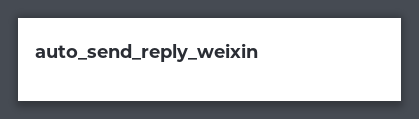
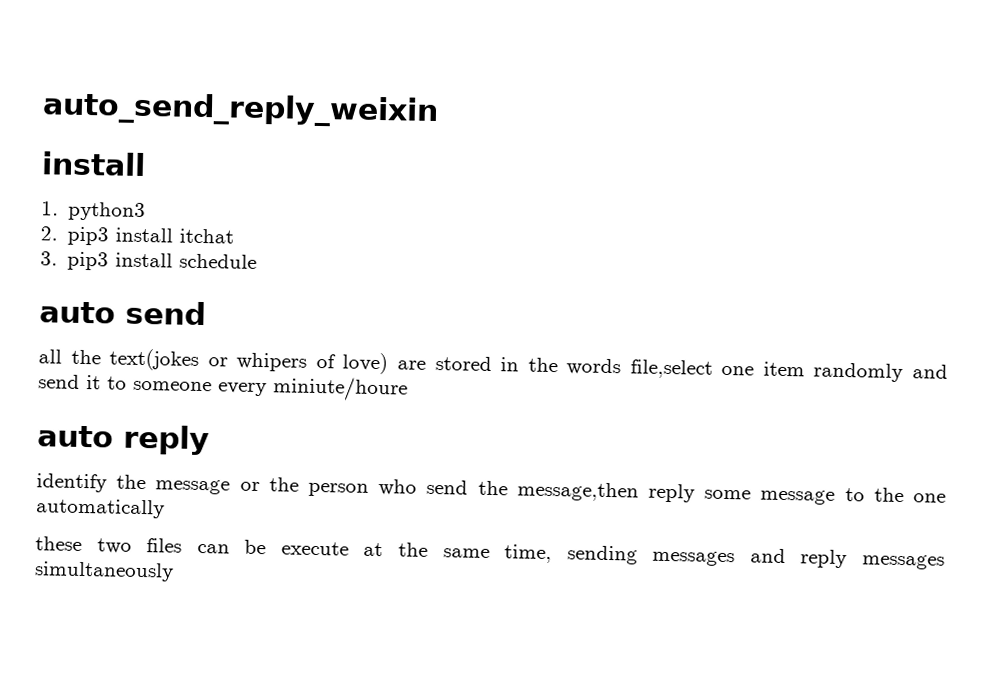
(258, 52) none -> [41,151,146,177] [41,201,147,222] [40,226,235,246] [40,251,258,271] [39,300,206,326] [38,348,948,383] [38,374,408,402] [37,424,210,456] [36,473,947,505] [36,498,165,519] [35,536,945,570] [34,561,174,582] // install // 1. python3 // 2. pip3 install itchat // 3. pip3 install schedule // auto send // all the text(jokes or whipers of love) are stored in the words file,select one item randomly and send it to someone every miniute/houre // auto reply // identify the message or the person who send the message,then reply some message to the one automatically // these two files can be execute at the same time, sending messages and reply messages simultaneously

